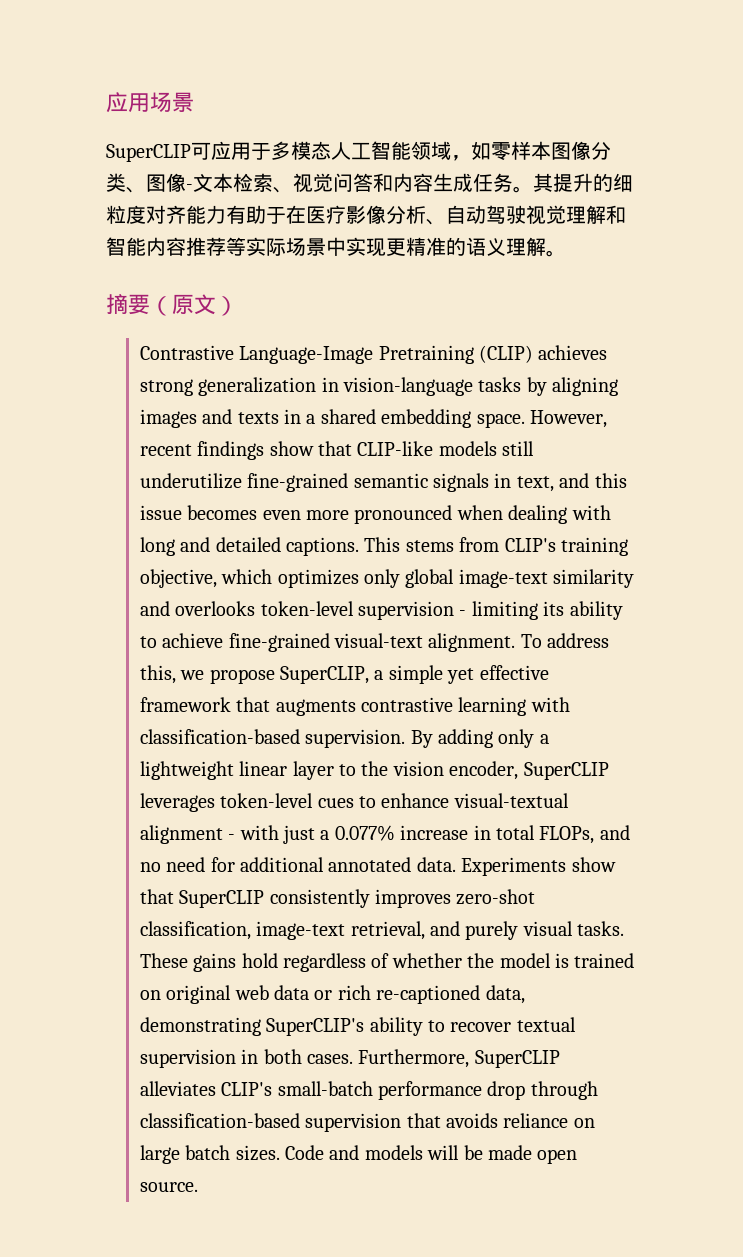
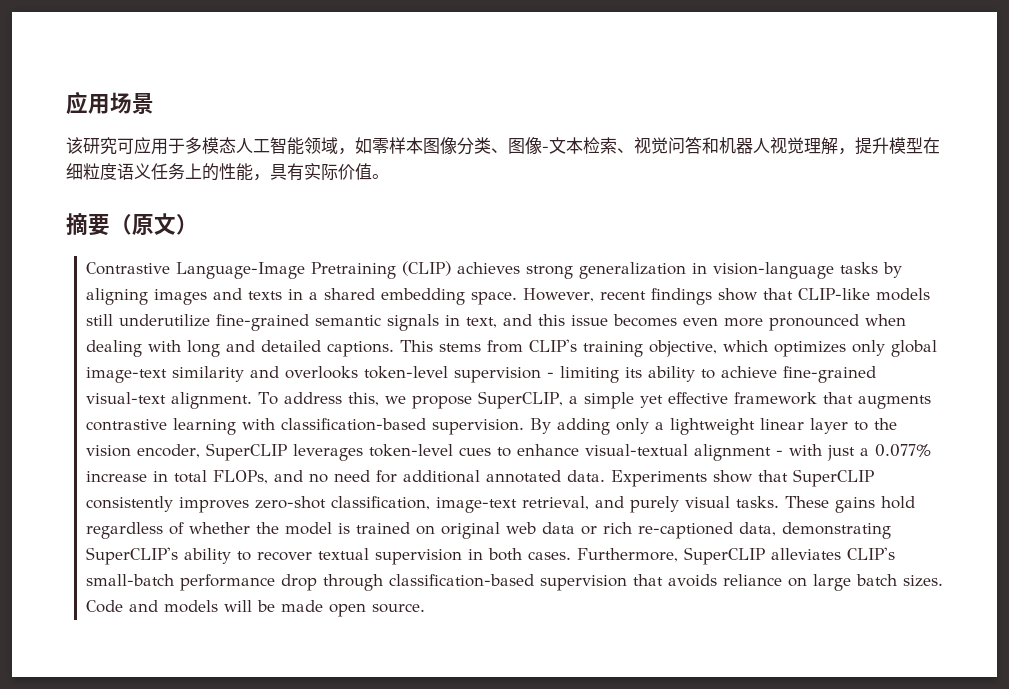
[106,144,191,162] SuperCLIP -> [66,137,117,155] 该研究
[393,173,633,193] [106,205,626,225] [106,237,546,257] 内容生成任务。其提升的细粒度对齐能力有助于在医疗影像分析、自动驾驶视觉理解和智能内容推荐等实际场景中实现更精准的语义理解 -> [719,137,940,155] [66,163,372,181] 机器人视觉理解，提升模型在细粒度语义任务上的性能，具有实际价值

